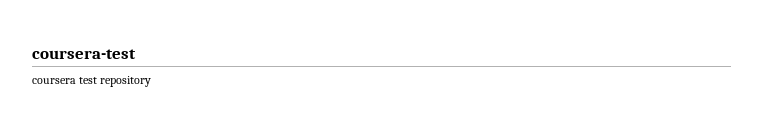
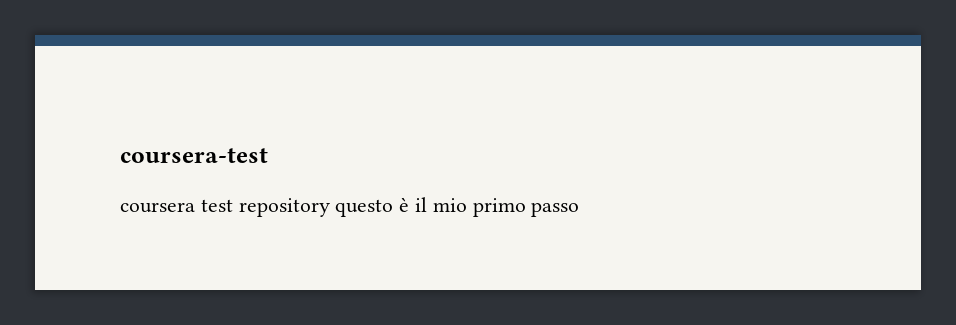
(152, 81) none -> [335,197,580,217] questo è il mio primo passo

